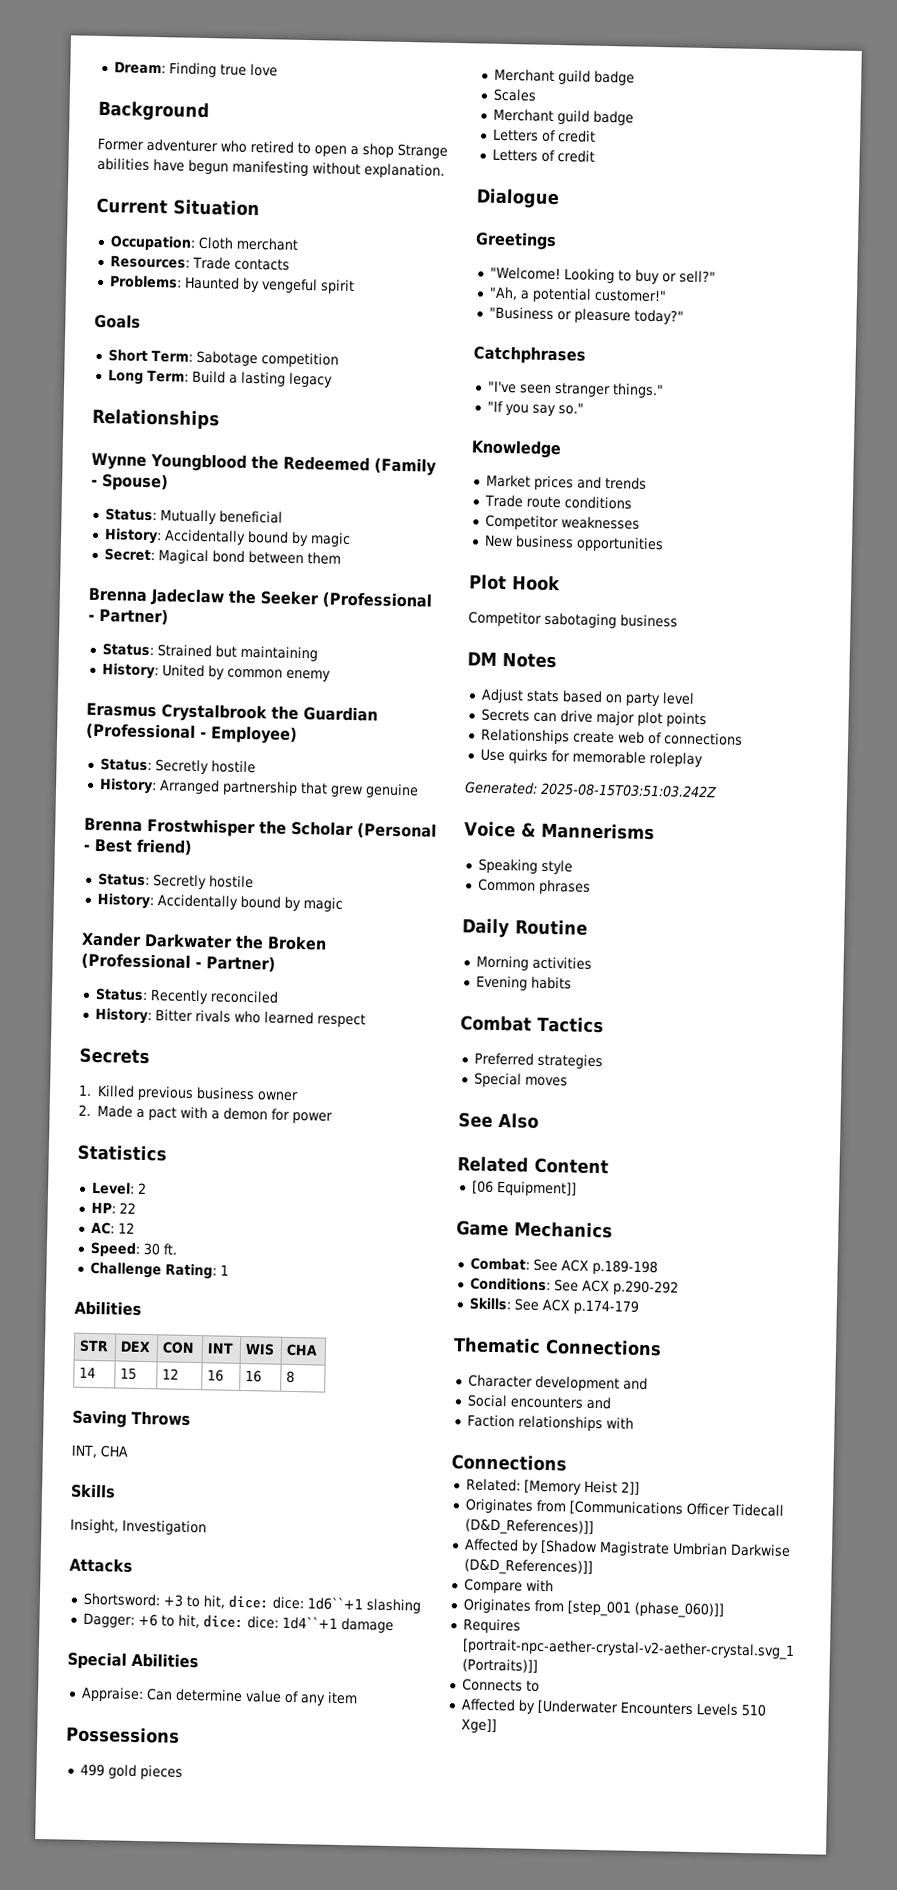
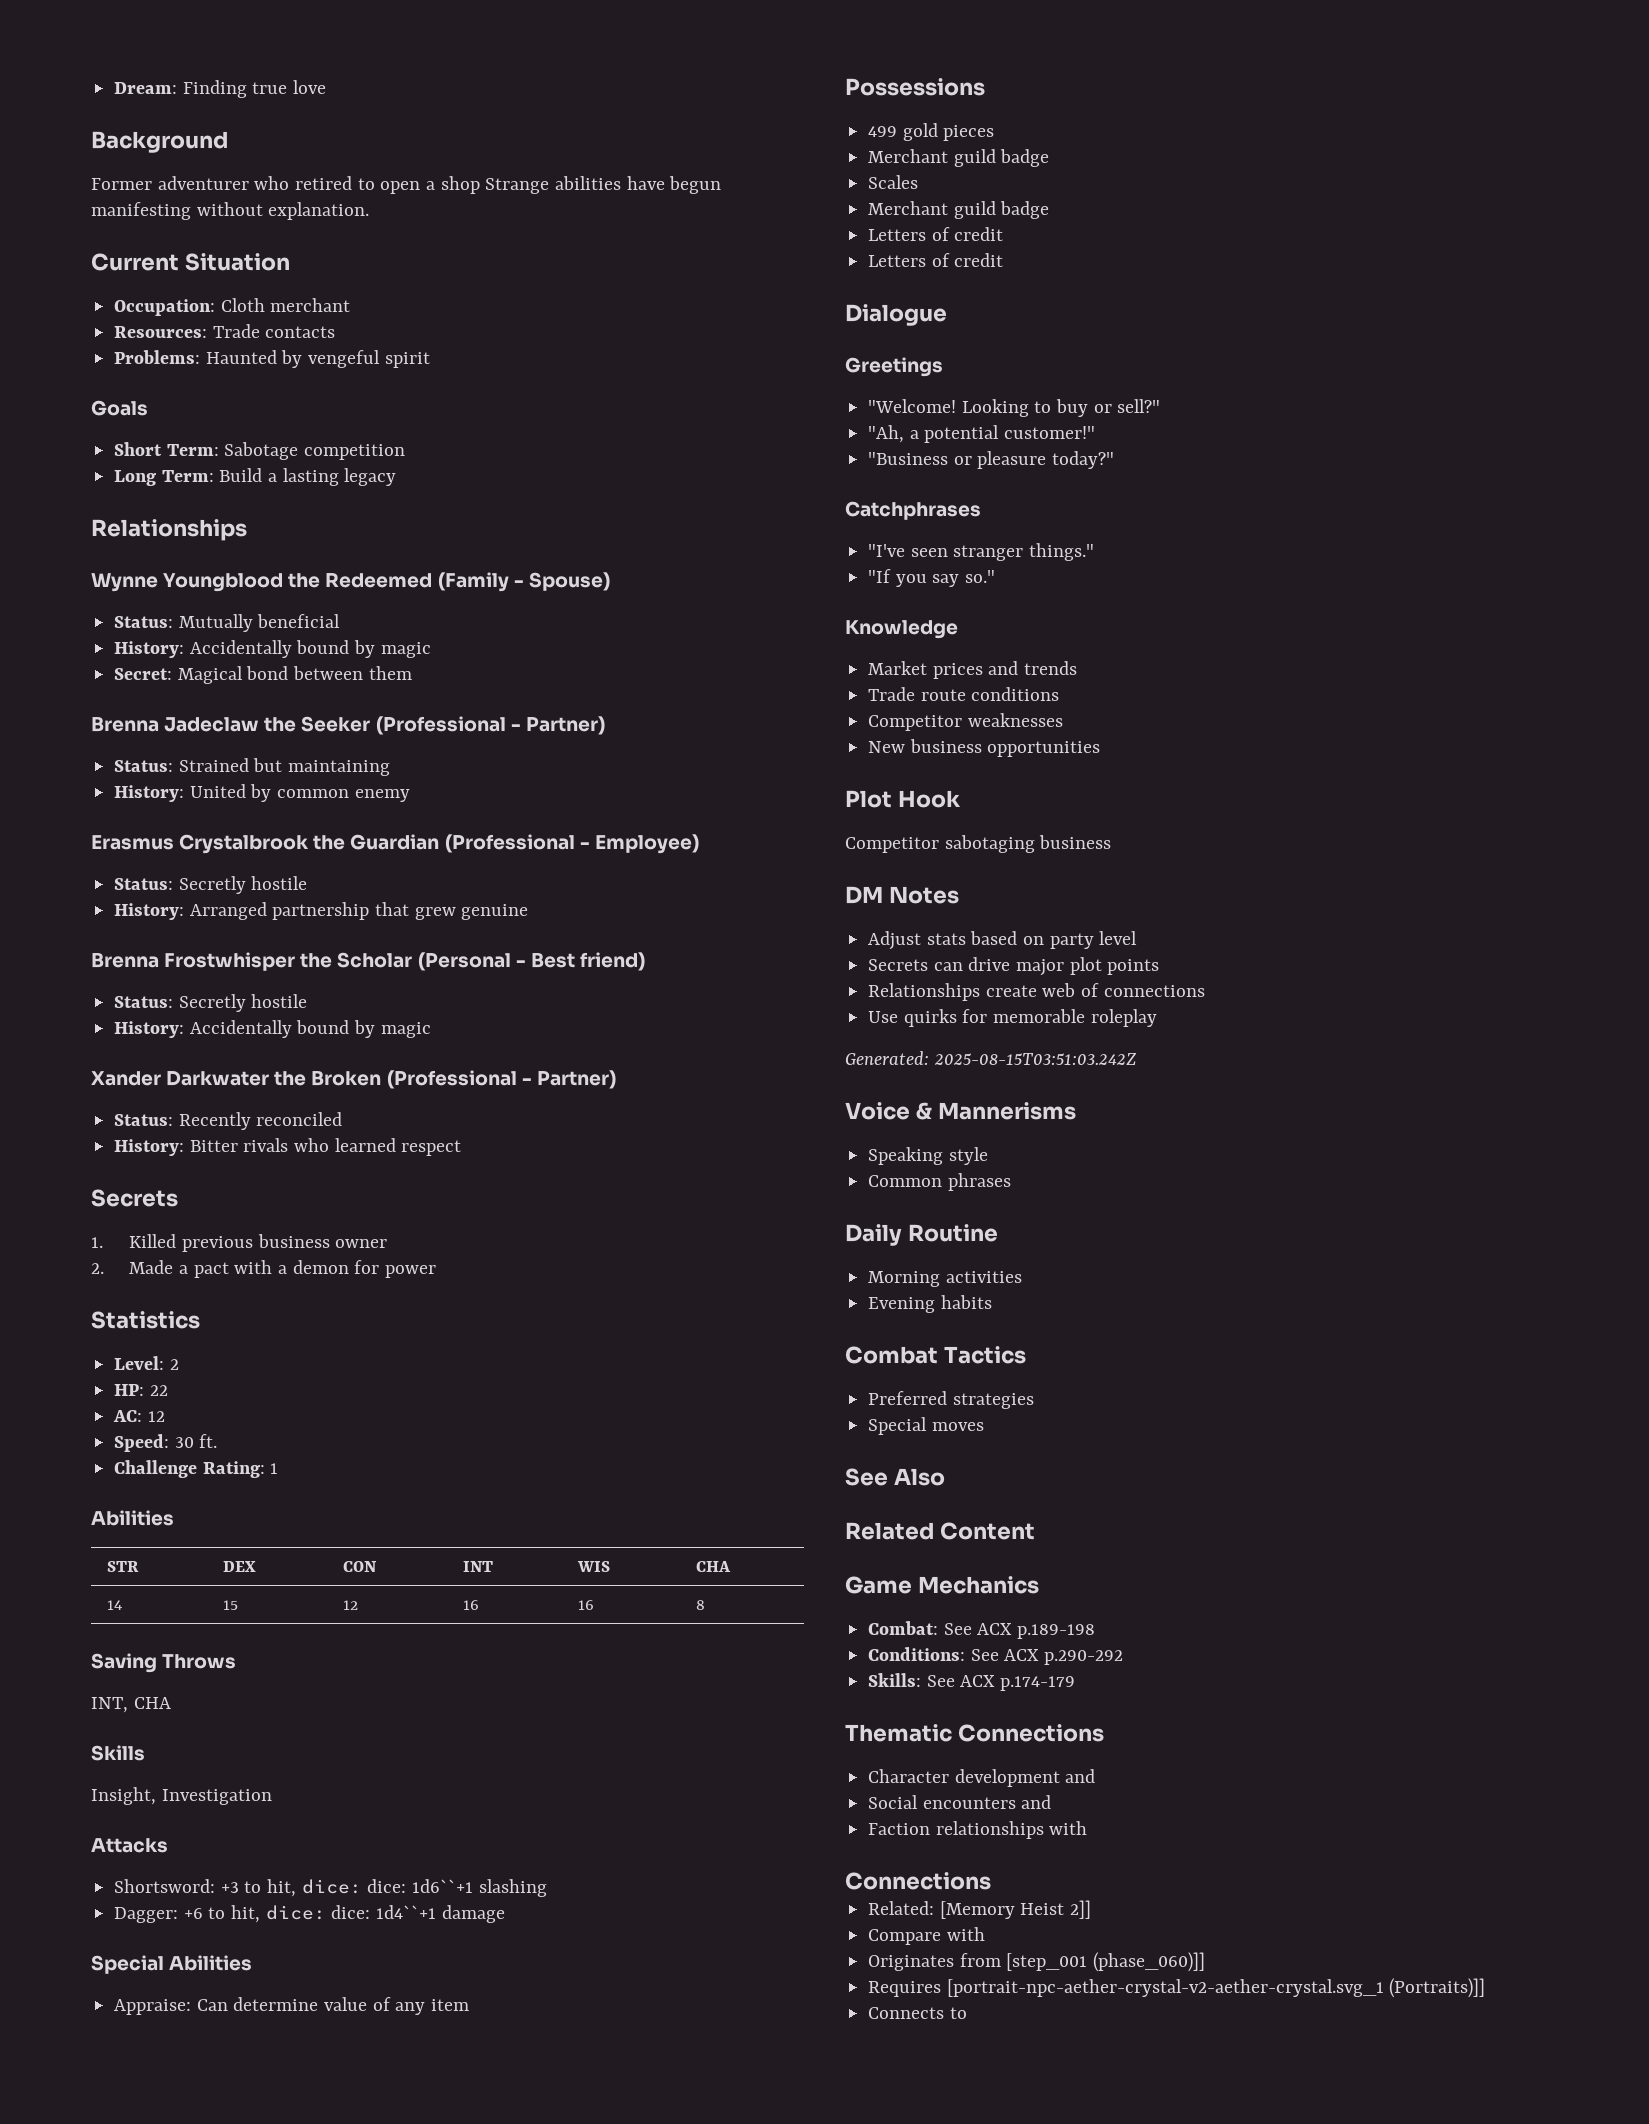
[471,1180,577,1197] // [06 Equipment]] -> (1035, 1531) none
[464,1498,784,1517] [464,1518,594,1536] [463,1538,791,1557] [463,1558,593,1576] // Originates from [Communications Officer Tidecall (D&D_References)]] // Affected by [Shadow Magistrate Umbrian Darkwise (D&D_References)]] -> (1092, 1909) none
[460,1698,766,1717] [460,1718,497,1734] // Affected by [Underwater Encounters Levels 510 Xge]] -> (967, 2013) none

